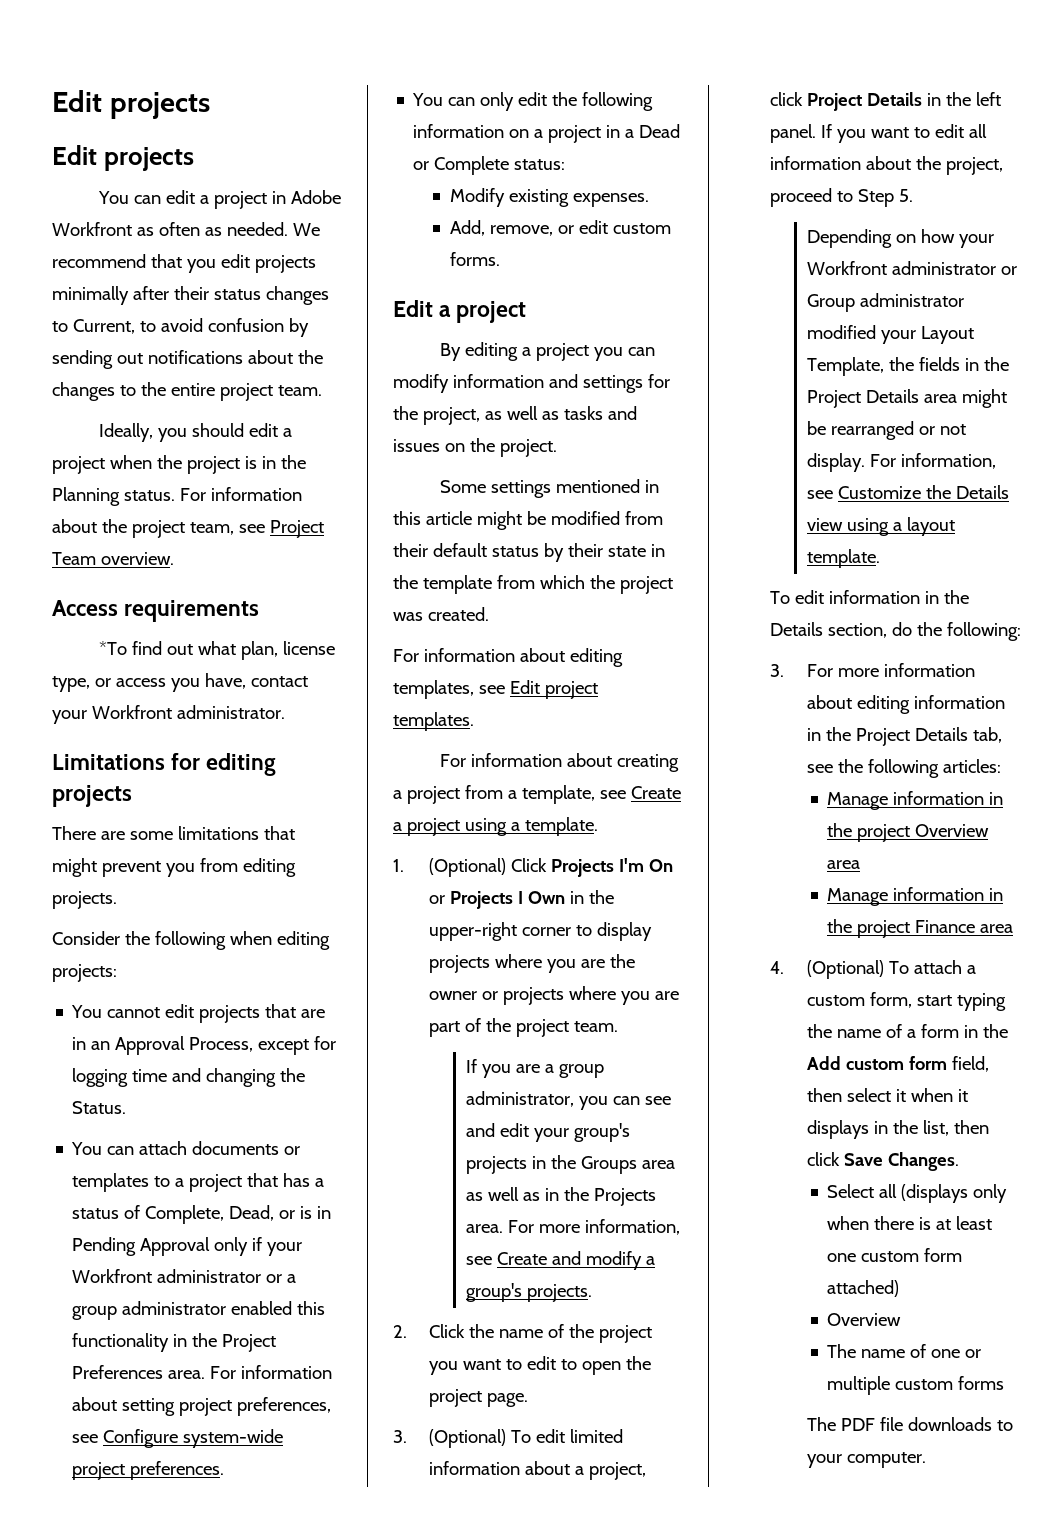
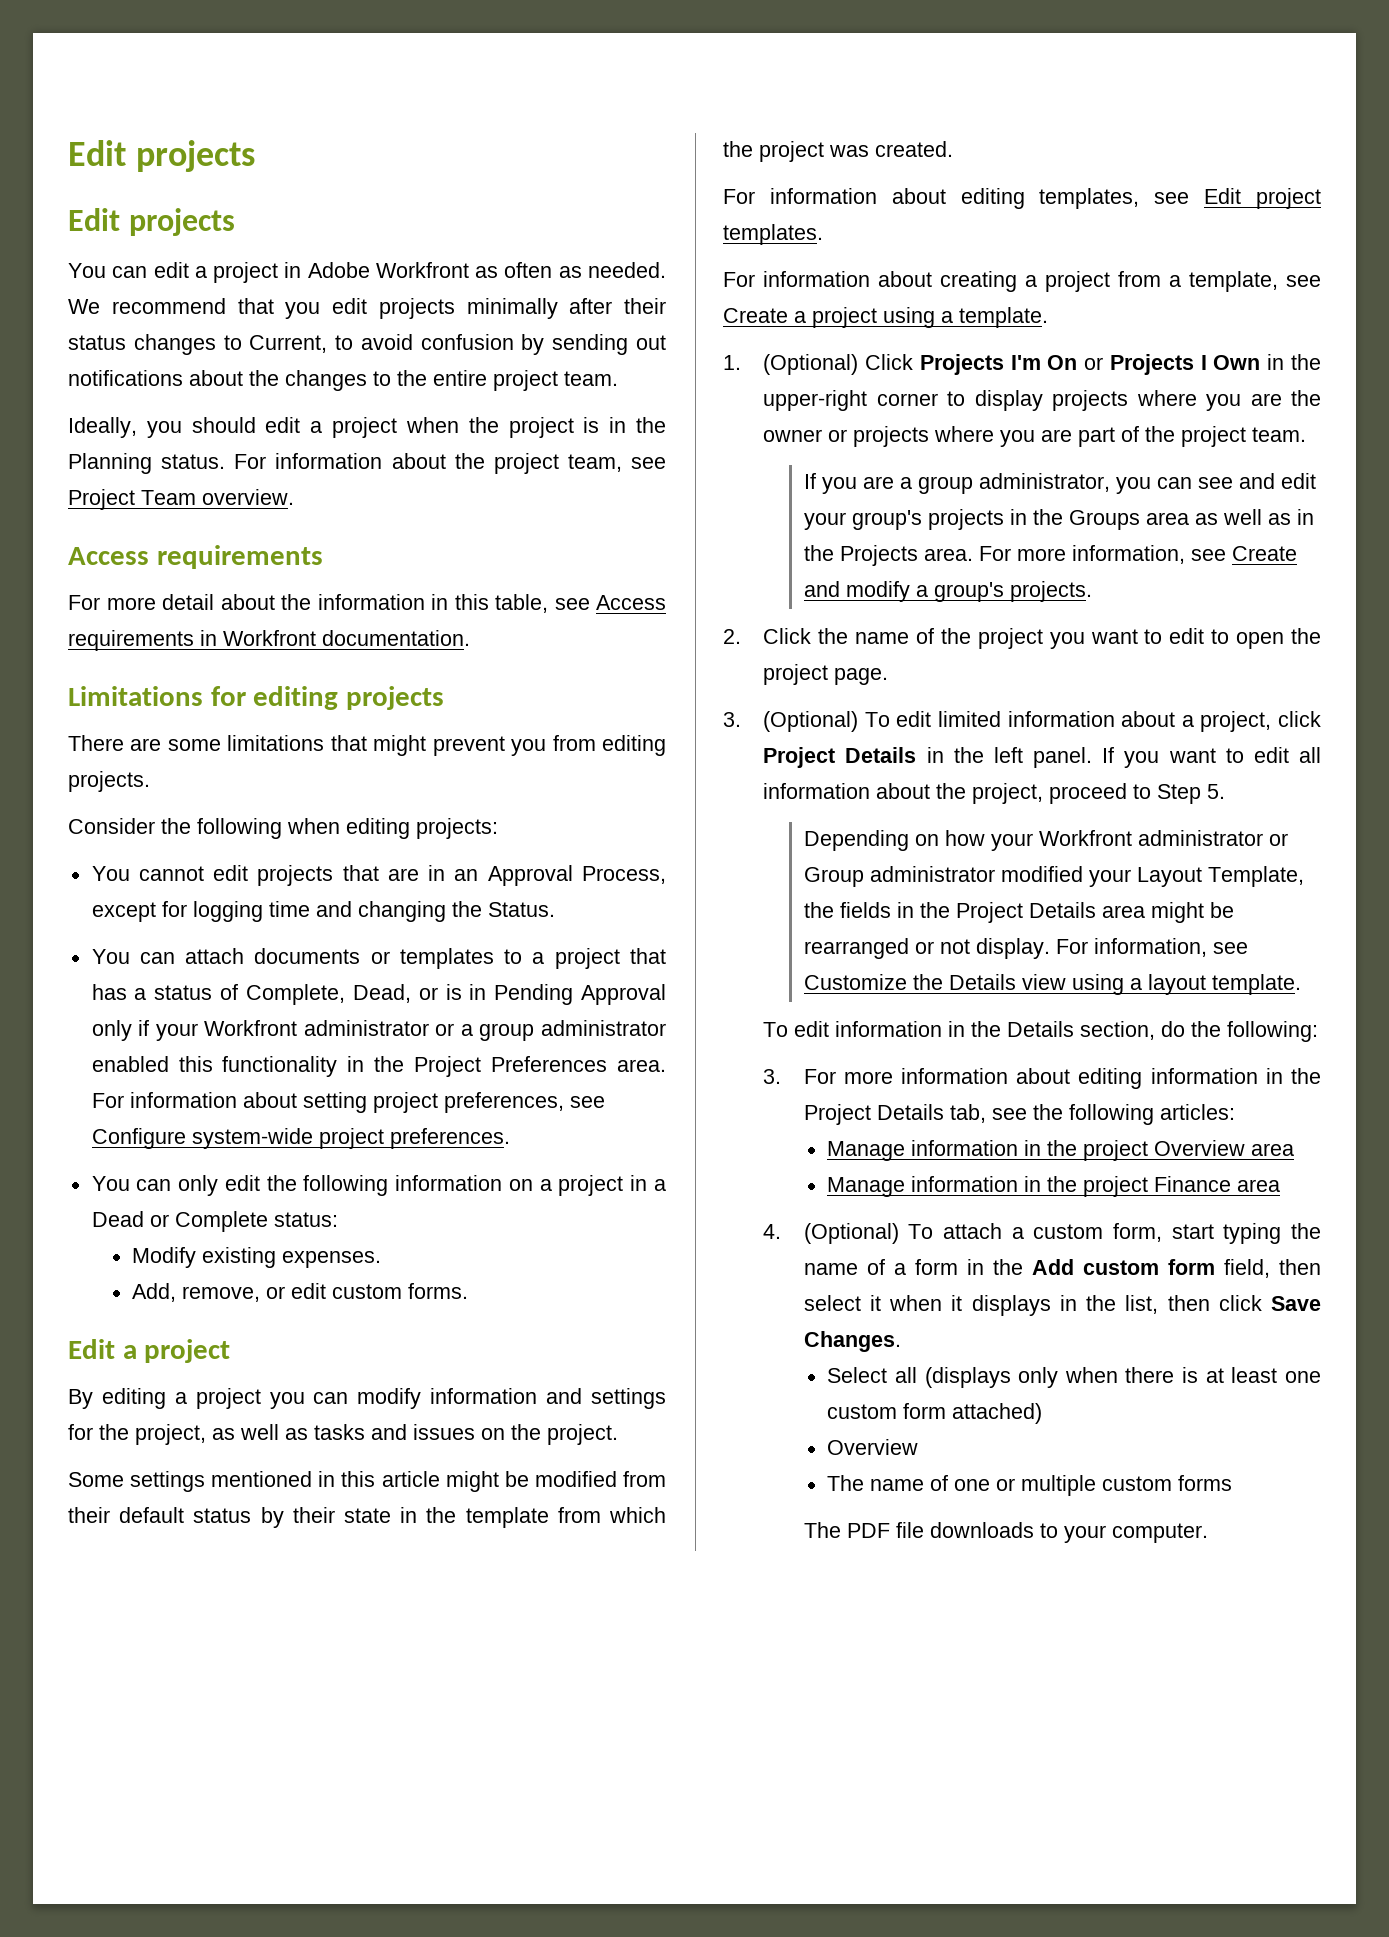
[98,641,335,660] [52,673,308,692] [52,705,285,724] *To find out what plan, license type, or access you have, contact your Workfront administrator. -> [68,594,666,613] [68,630,470,651] For more detail about the information in this table, see Access requirements in Workfront documentation.

